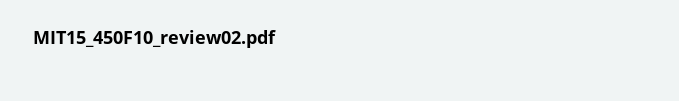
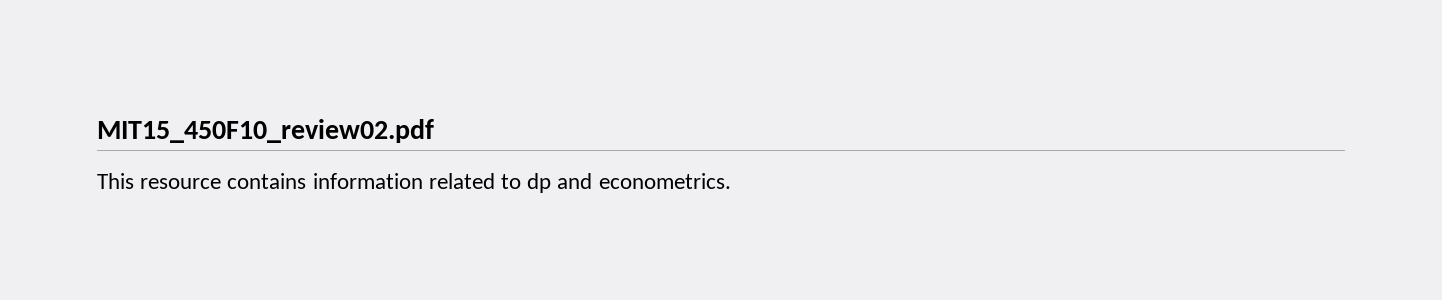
(276, 39) none -> [97,173,731,193] // This resource contains information related to dp and econometrics.

